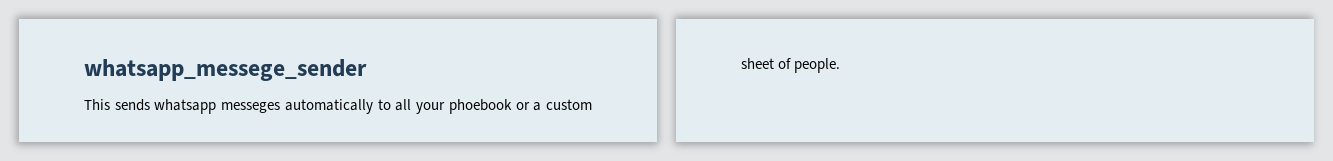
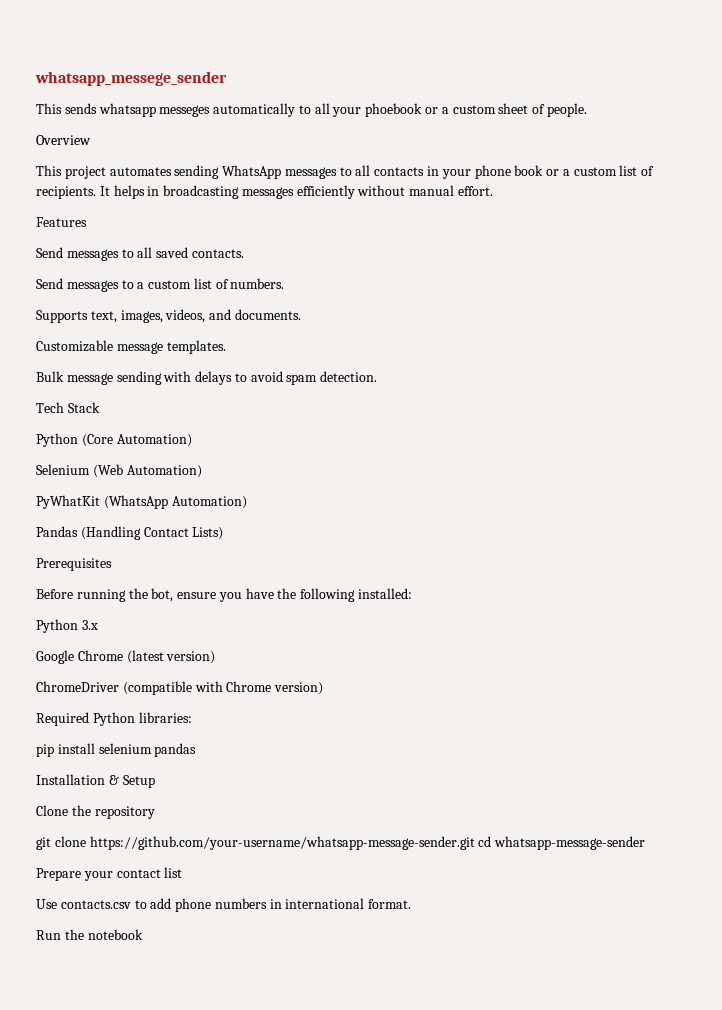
(841, 65) none -> [36,135,91,145] [36,165,655,179] [36,185,494,199] [36,217,87,227] [36,247,244,261] [36,278,285,292] [36,309,301,323] [36,340,226,354] [36,371,378,385] [36,402,100,413] [36,433,192,447] [36,464,202,478] [36,495,247,509] [36,526,224,540] [36,558,112,571] [36,588,413,602] [36,619,98,633] [36,650,216,664] [36,681,324,695] [36,712,192,726] [36,743,197,757] [36,774,155,788] [36,805,155,819] [36,836,646,850] [36,867,183,881] [36,898,412,912] [36,929,143,940] // Overview // This project automates sending WhatsApp messages to all contacts in your phone book or a custom list of recipients. It helps in broadcasting messages efficiently without manual effort. // Features // Send messages to all saved contacts. // Send messages to a custom list of numbers. // Supports text, images, videos, and documents. // Customizable message templates. // Bulk message sending with delays to avoid spam detection. // Tech Stack // Python (Core Automation) // Selenium (Web Automation) // PyWhatKit (WhatsApp Automation) // Pandas (Handling Contact Lists) // Prerequisites // Before running the bot, ensure you have the following installed: // Python 3.x // Google Chrome (latest version) // ChromeDriver (compatible with Chrome version) // Required Python libraries: // pip install selenium pandas // Installation & Setup // Clone the repository // git clone https://github.com/your-username/whatsapp-message-sender.git cd whatsapp-message-sender // Prepare your contact list // Use contacts.csv to add phone numbers in international format. // Run the notebook

